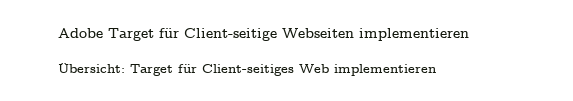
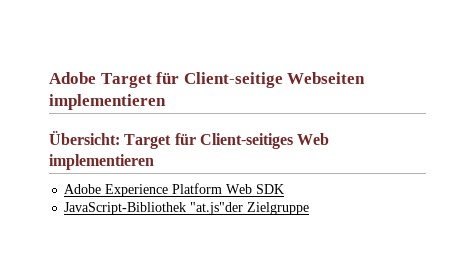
(436, 70) none -> [64,183,285,197] [64,202,310,215] // Adobe Experience Platform Web SDK // JavaScript-Bibliothek "at.js"der Zielgruppe

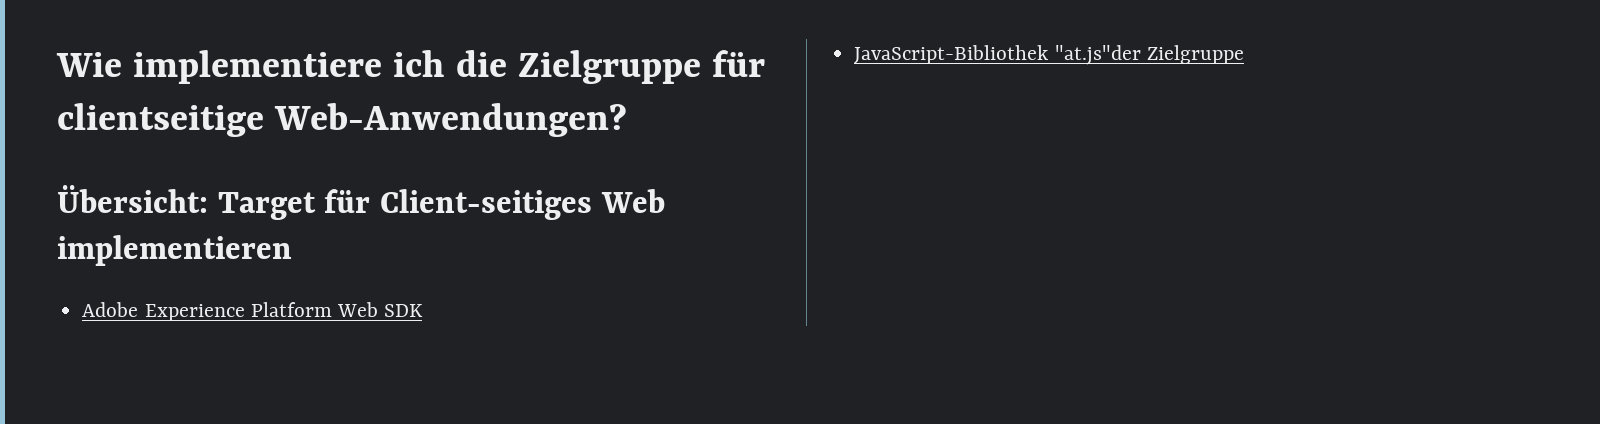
[49,72,366,88] [49,94,166,110] Adobe Target für Client-seitige Webseiten implementieren -> [56,50,766,84] [57,103,628,137] Wie implementiere ich die Zielgruppe für clientseitige Web-Anwendungen?

